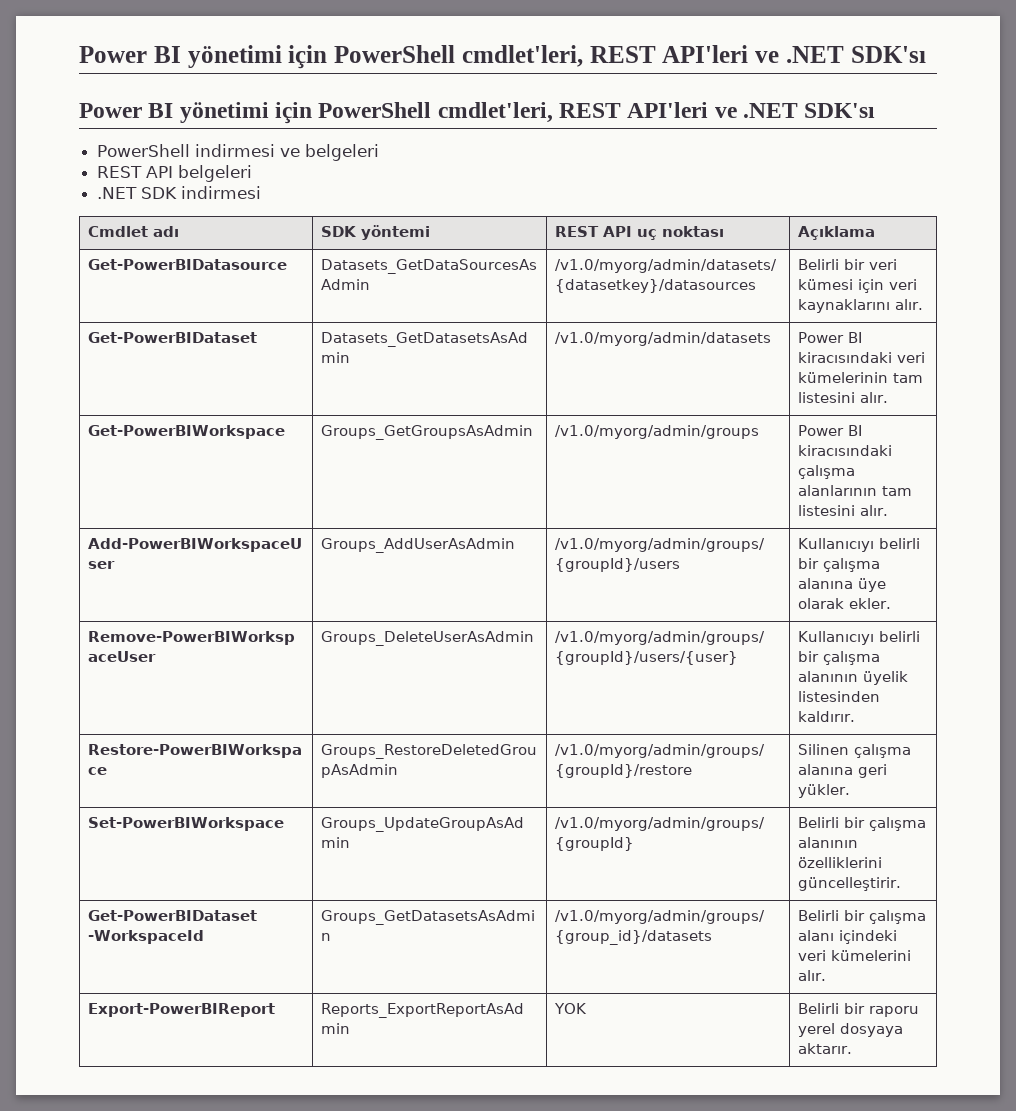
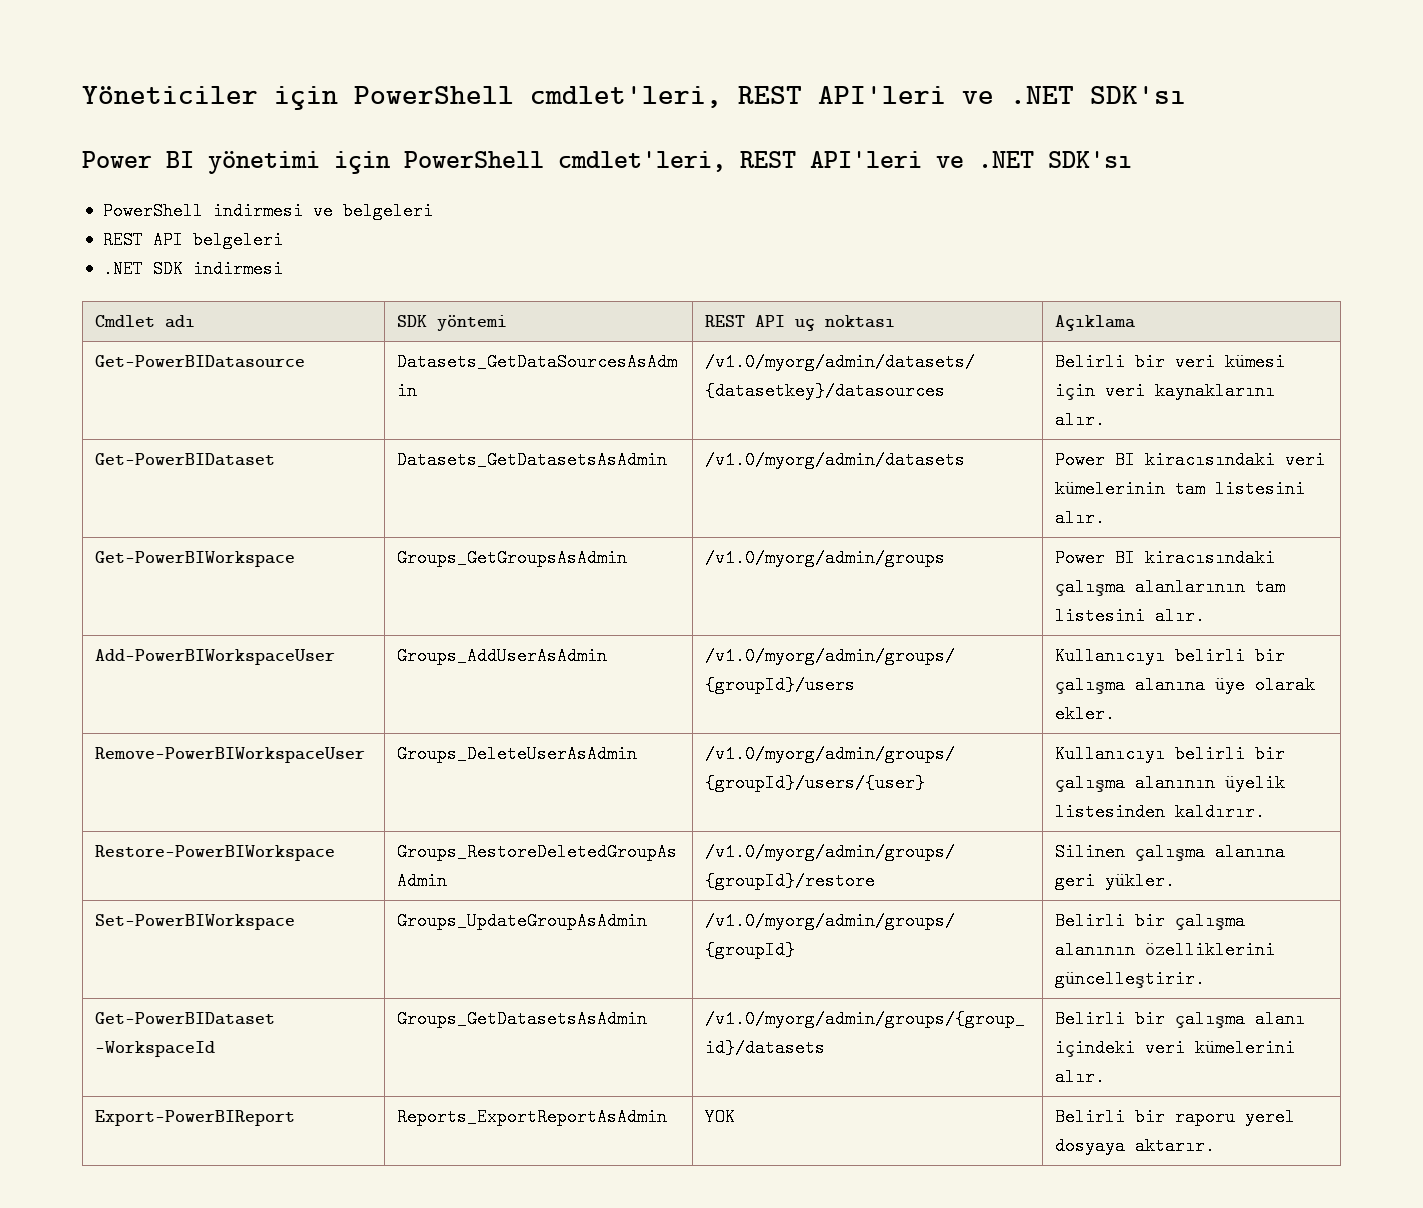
[79,45,282,68] Power BI yönetimi -> [82,86,258,104] Yöneticiler

